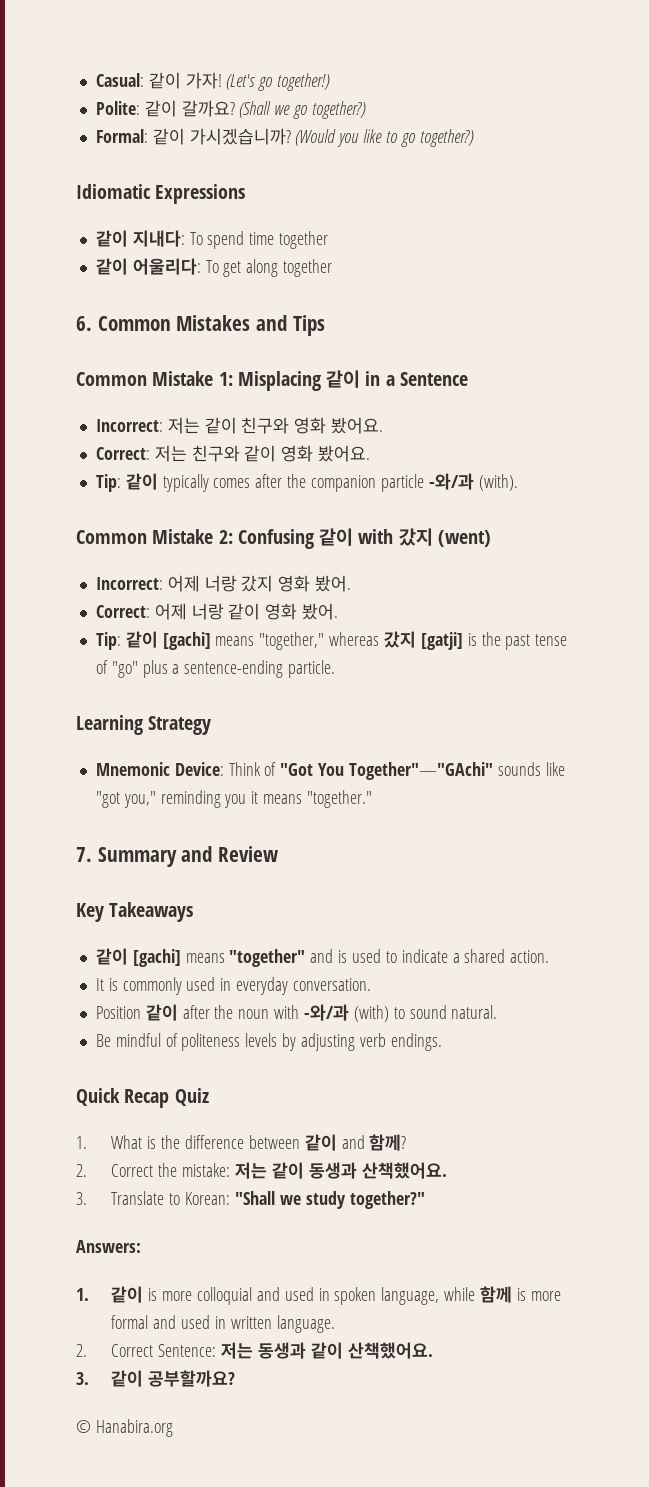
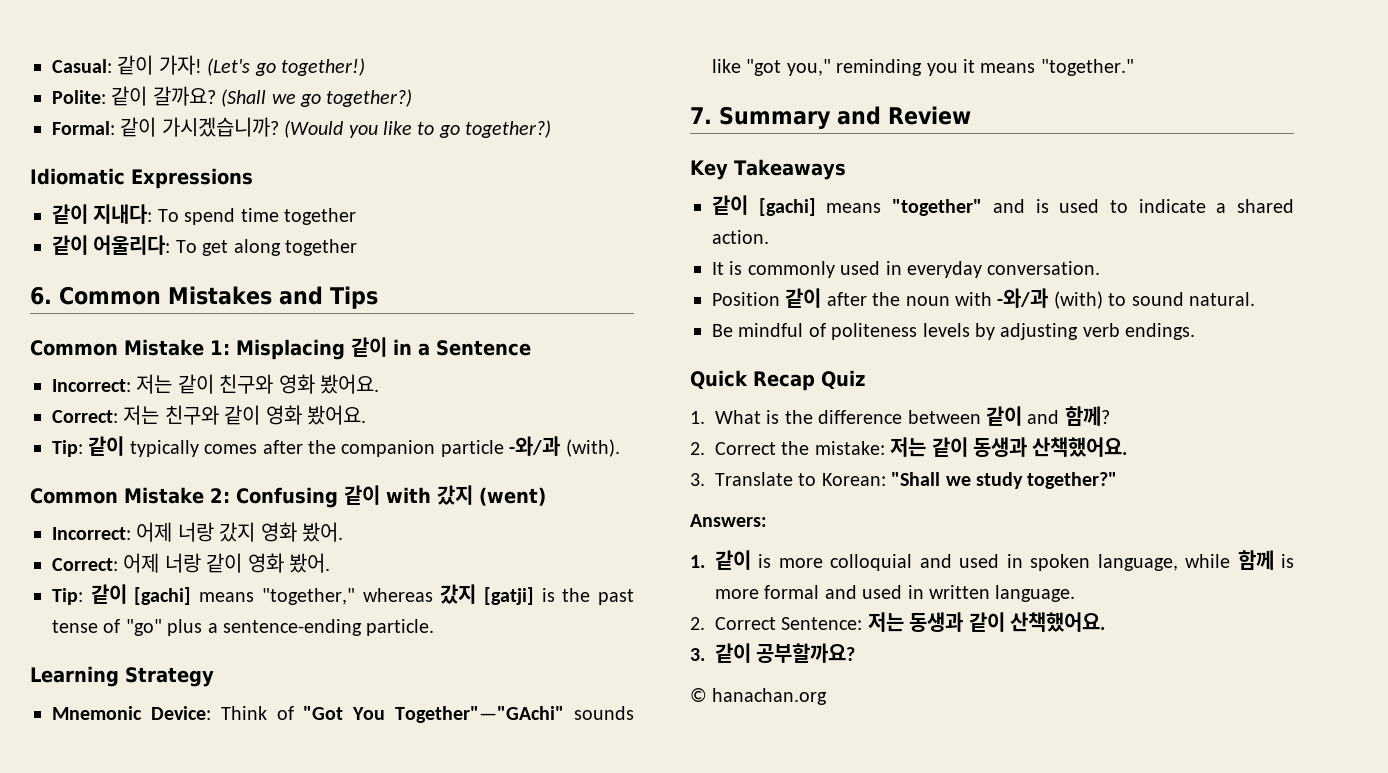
[95,1419,173,1437] Hanabira.org -> [712,688,828,705] hanachan.org

